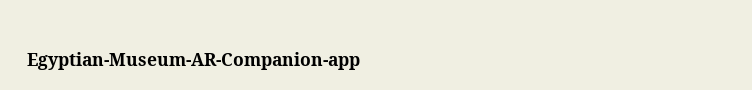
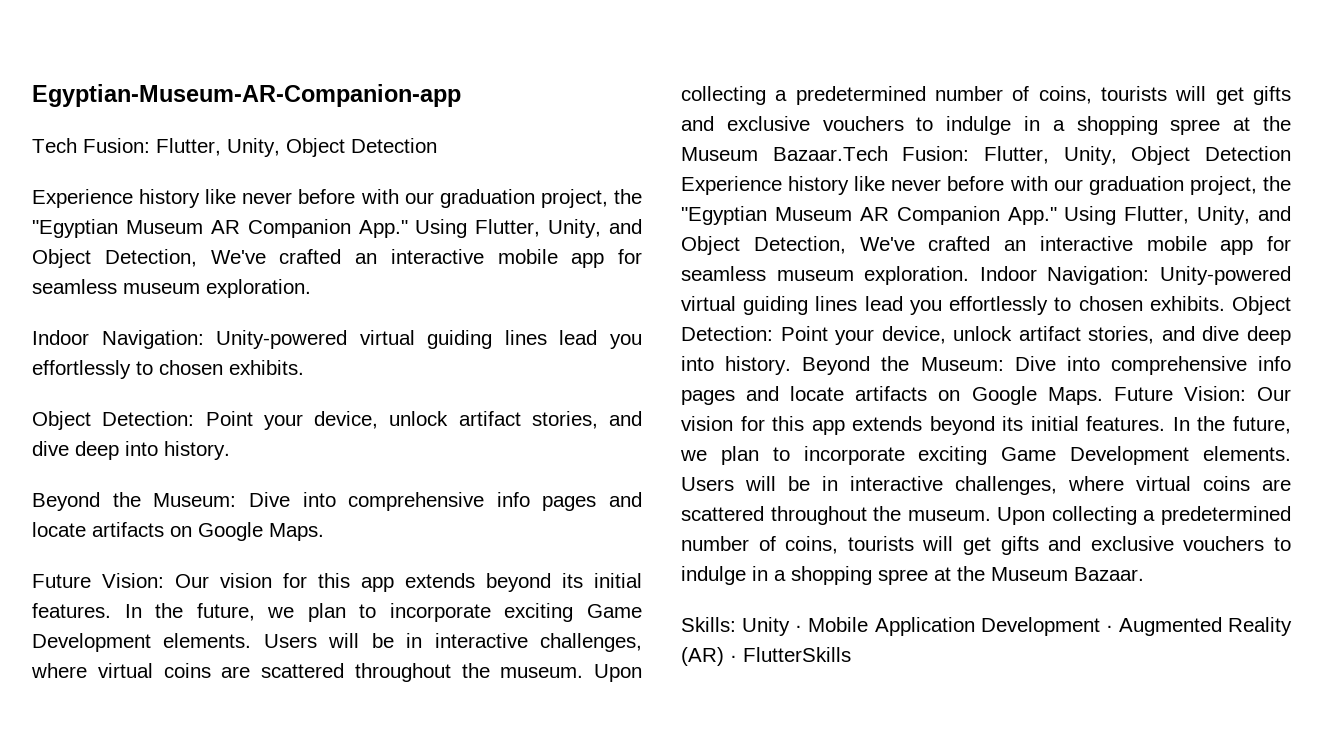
(360, 61) none -> [32,138,437,157] [32,189,642,208] [32,219,642,238] [32,249,642,268] [32,279,311,298] [32,330,642,349] [32,360,304,379] [32,411,642,430] [32,441,230,460] [32,492,642,511] [32,522,324,541] [32,573,642,592] [32,603,642,622] [32,633,642,652] [31,663,642,682] [681,86,1291,105] [681,116,1291,135] [681,146,1291,165] [681,176,1291,195] [681,206,1291,225] [681,236,1291,255] [681,266,1291,285] [681,296,1291,315] [681,326,1291,345] [681,356,1291,375] [681,386,1291,405] [681,416,1291,435] [680,446,1291,465] [681,476,1291,495] [681,506,1291,525] [681,536,1291,555] [681,566,1144,585] [681,617,1292,636] [681,647,851,666] // Tech Fusion: Flutter, Unity, Object Detection // Experience history like never before with our graduation project, the "Egyptian Museum AR Companion App." Using Flutter, Unity, and Object Detection, We've crafted an interactive mobile app for seamless museum exploration. // Indoor Navigation: Unity-powered virtual guiding lines lead you effortlessly to chosen exhibits. // Object Detection: Point your device, unlock artifact stories, and dive deep into history. // Beyond the Museum: Dive into comprehensive info pages and locate artifacts on Google Maps. // Future Vision: Our vision for this app extends beyond its initial features. In the future, we plan to incorporate exciting Game Development elements. Users will be in interactive challenges, where virtual coins are scattered throughout the museum. Upon collecting a predetermined number of coins, tourists will get gifts and exclusive vouchers to indulge in a shopping spree at the Museum Bazaar.Tech Fusion: Flutter, Unity, Object Detection Experience history like never before with our graduation project, the "Egyptian Museum AR Companion App." Using Flutter, Unity, and Object Detection, We've crafted an interactive mobile app for seamless museum exploration. Indoor Navigation: Unity-powered virtual guiding lines lead you effortlessly to chosen exhibits. Object Detection: Point your device, unlock artifact stories, and dive deep into history. Beyond the Museum: Dive into comprehensive info pages and locate artifacts on Google Maps. Future Vision: Our vision for this app extends beyond its initial features. In the future, we plan to incorporate exciting Game Development elements. Users will be in interactive challenges, where virtual coins are scattered throughout the museum. Upon collecting a predetermined number of coins, tourists will get gifts and exclusive vouchers to indulge in a shopping spree at the Museum Bazaar. // Skills: Unity · Mobile Application Development · Augmented Reality (AR) · FlutterSkills

